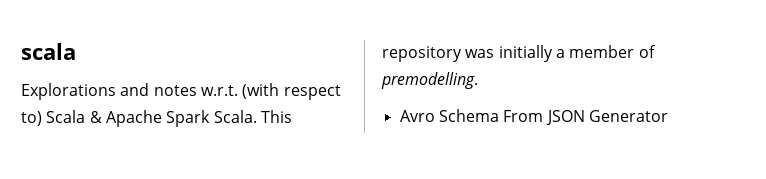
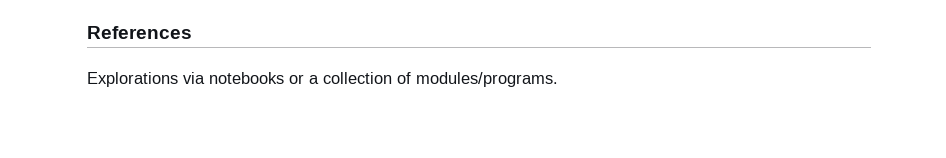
[21,43,76,60] scala -> [87,26,192,39] References
[120,83,341,100] [21,110,292,127] [382,45,656,62] [381,72,478,89] [399,109,668,125] and notes w.r.t. (with respect to) Scala & Apache Spark Scala. This repository was initially a member of premodelling. // Avro Schema From JSON Generator -> [183,72,558,87] via notebooks or a collection of modules/programs.

